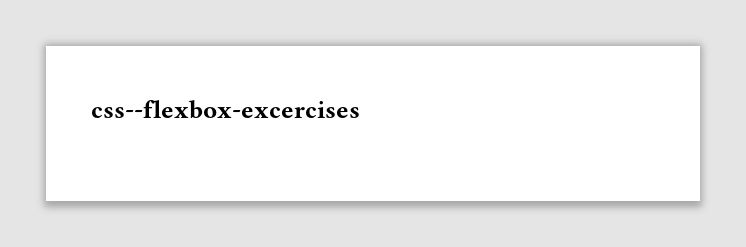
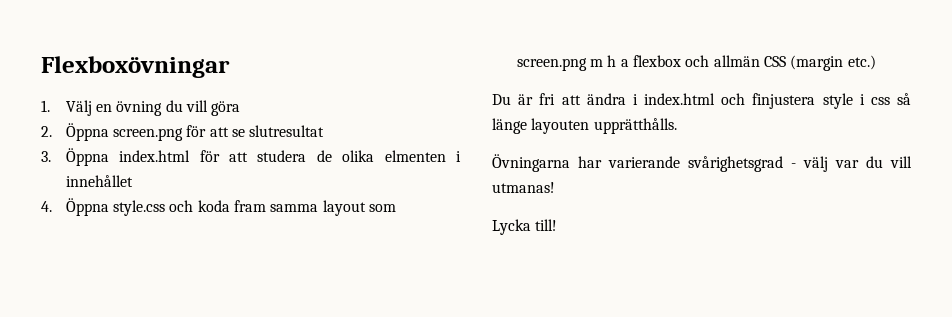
[91,100,360,119] css--flexbox-excercises -> [41,56,230,78] [41,100,241,116] [41,123,325,141] [41,148,462,166] [65,175,133,187] [41,198,396,216] [516,55,876,71] [492,93,911,109] [492,118,677,134] [492,154,912,172] [492,182,555,193] [492,219,558,235] Flexboxövningar // 1. Välj en övning du vill göra // 2. Öppna screen.png för att se slutresultat // 3. Öppna index.html för att studera de olika elmenten i innehållet // 4. Öppna style.css och koda fram samma layout som screen.png m h a flexbox och allmän CSS (margin etc.) // Du är fri att ändra i index.html och finjustera style i css så länge layouten upprätthålls. // Övningarna har varierande svårighetsgrad - välj var du vill utmanas! // Lycka till!

